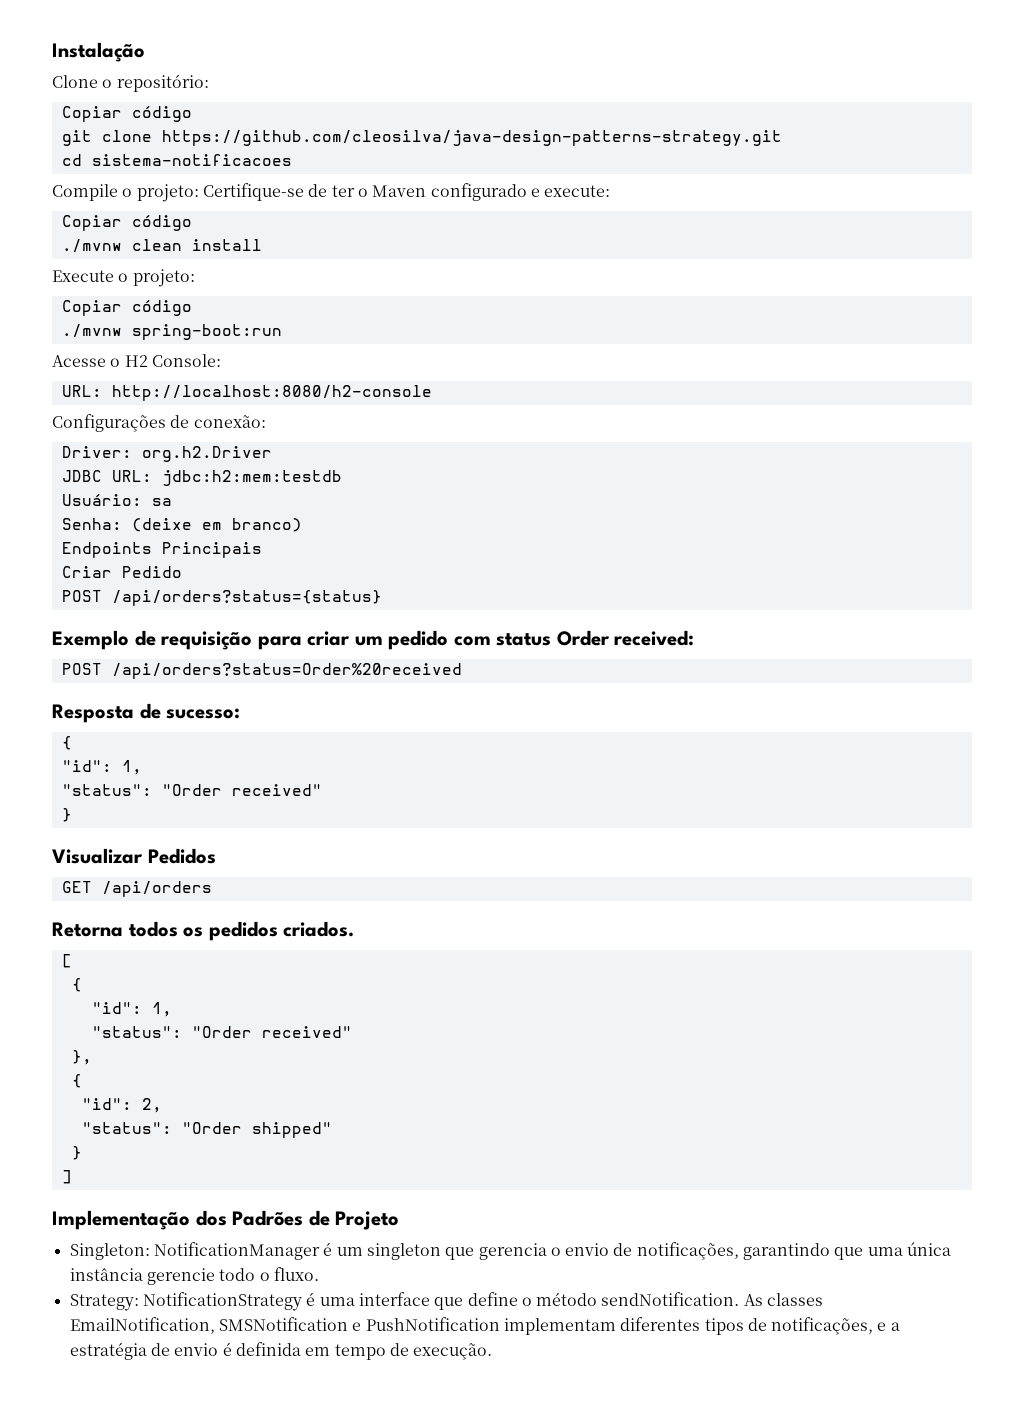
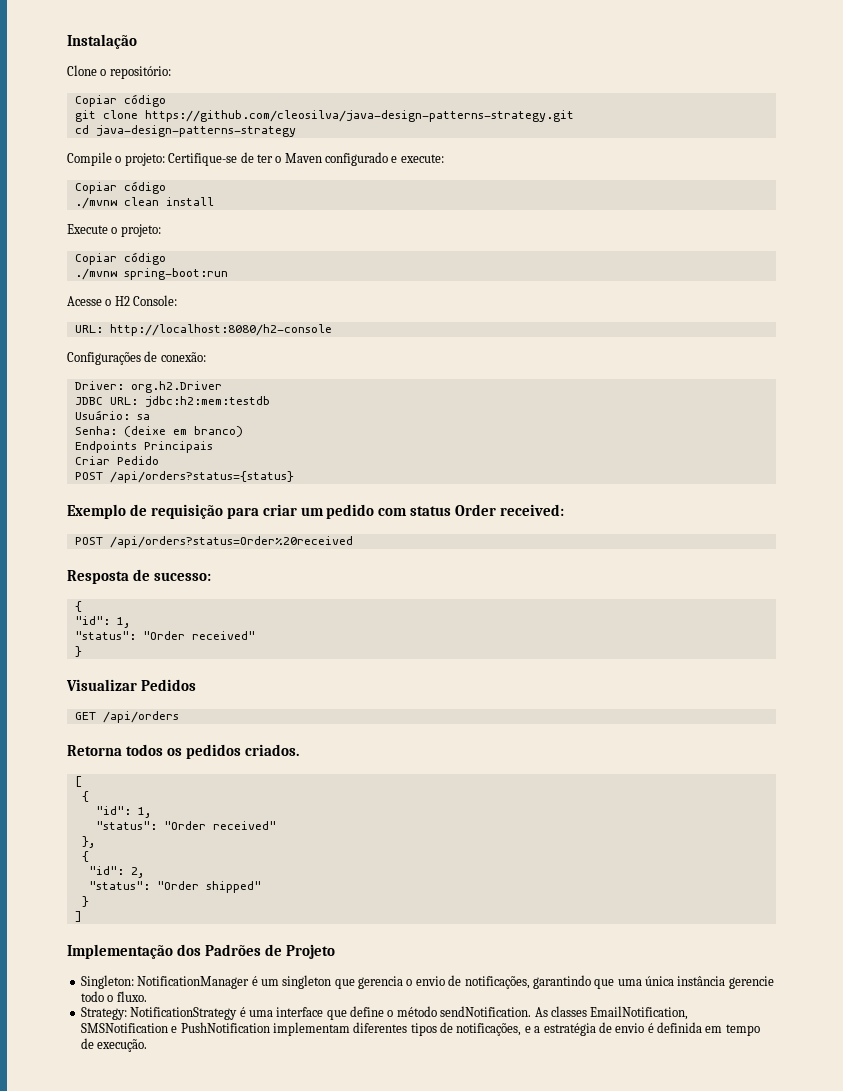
[91,154,292,166] sistema-notificacoes -> [95,125,296,137] java-design-patterns-strategy

